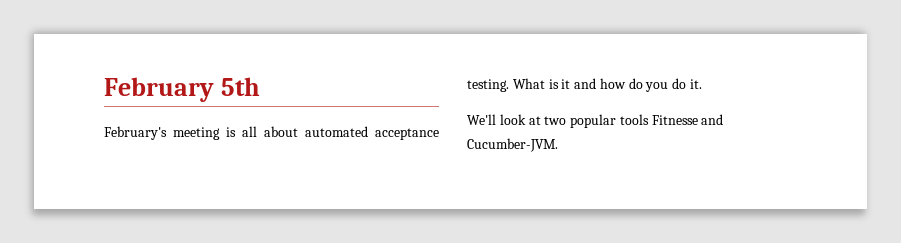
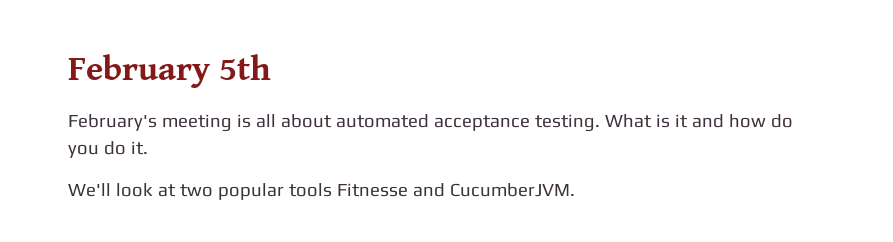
[467,138,558,152] Cucumber-JVM. -> [449,183,575,197] CucumberJVM.

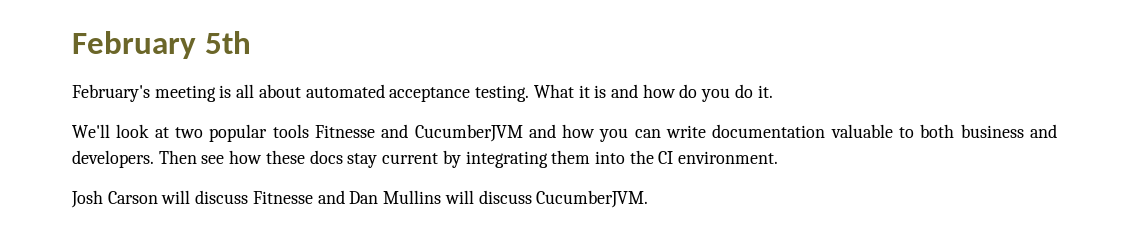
[655,114,688,128] is it -> [578,85,607,98] it is
(445, 190) none -> [414,124,1057,142] [72,150,779,168] [71,190,532,208] CucumberJVM and how you can write documentation valuable to both business and developers. Then see how these docs stay current by integrating them into the CI environment. // Josh Carson will discuss Fitnesse and Dan Mullins will discuss

